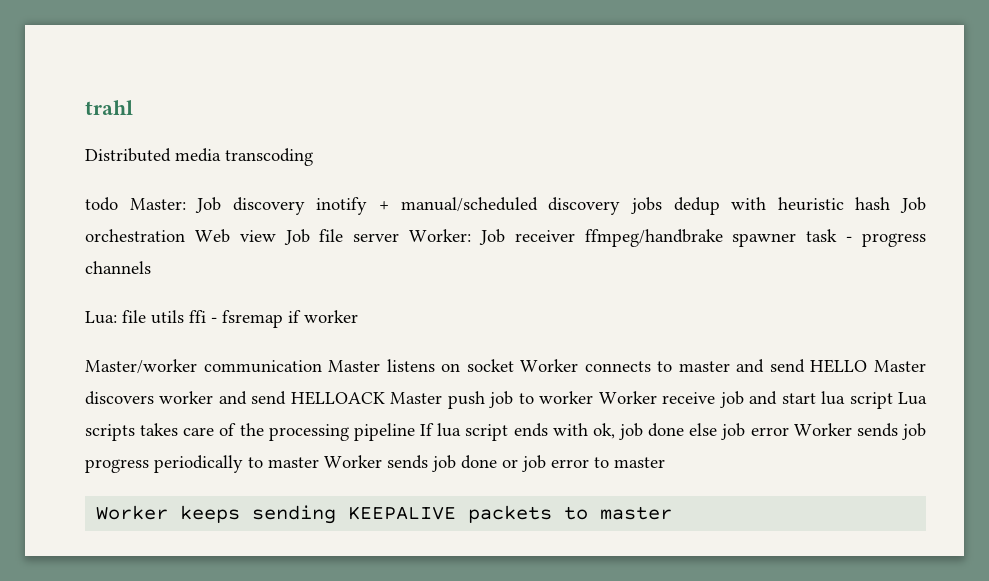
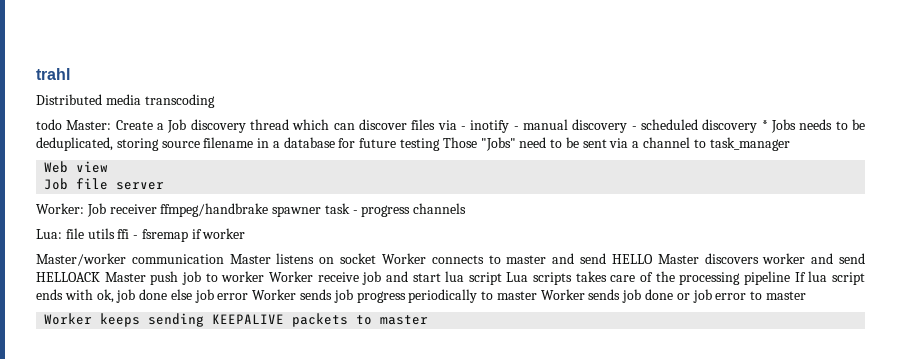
[195,197,927,215] [85,229,185,242] Job discovery inotify + manual/scheduled discovery jobs dedup with heuristic hash Job orchestration -> [115,119,866,133] [36,137,790,151] Create a Job discovery thread which can discover files via - inotify - manual discovery - scheduled discovery * Jobs needs to be deduplicated, storing source filename in a database for future testing Those "Jobs" need to be sent via a channel to task_manager //
(276, 236) none -> (109, 167) //
(400, 237) none -> (165, 186) //

